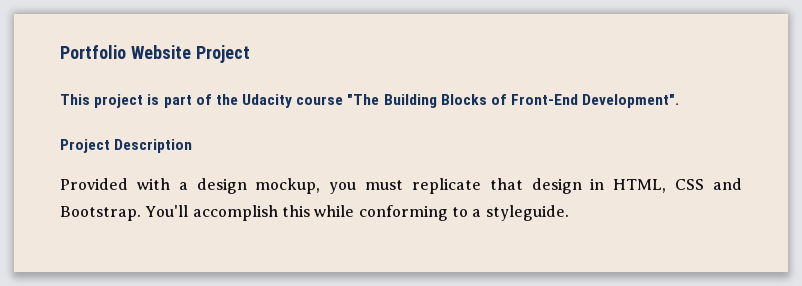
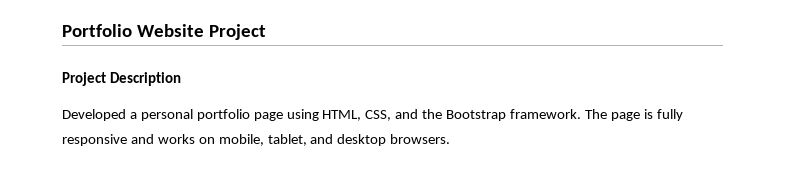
[60,94,680,108] [60,139,193,153] [60,178,742,194] [60,205,569,221] This project is part of the Udacity course "The Building Blocks of Front-End Development". // Project Description // Provided with a design mockup, you must replicate that design in HTML, CSS and Bootstrap. You'll accomplish this while conforming to a styleguide. -> [62,72,181,86] [62,109,683,121] [62,134,451,146] Project Description // Developed a personal portfolio page using HTML, CSS, and the Bootstrap framework. The page is fully responsive and works on mobile, tablet, and desktop browsers.

